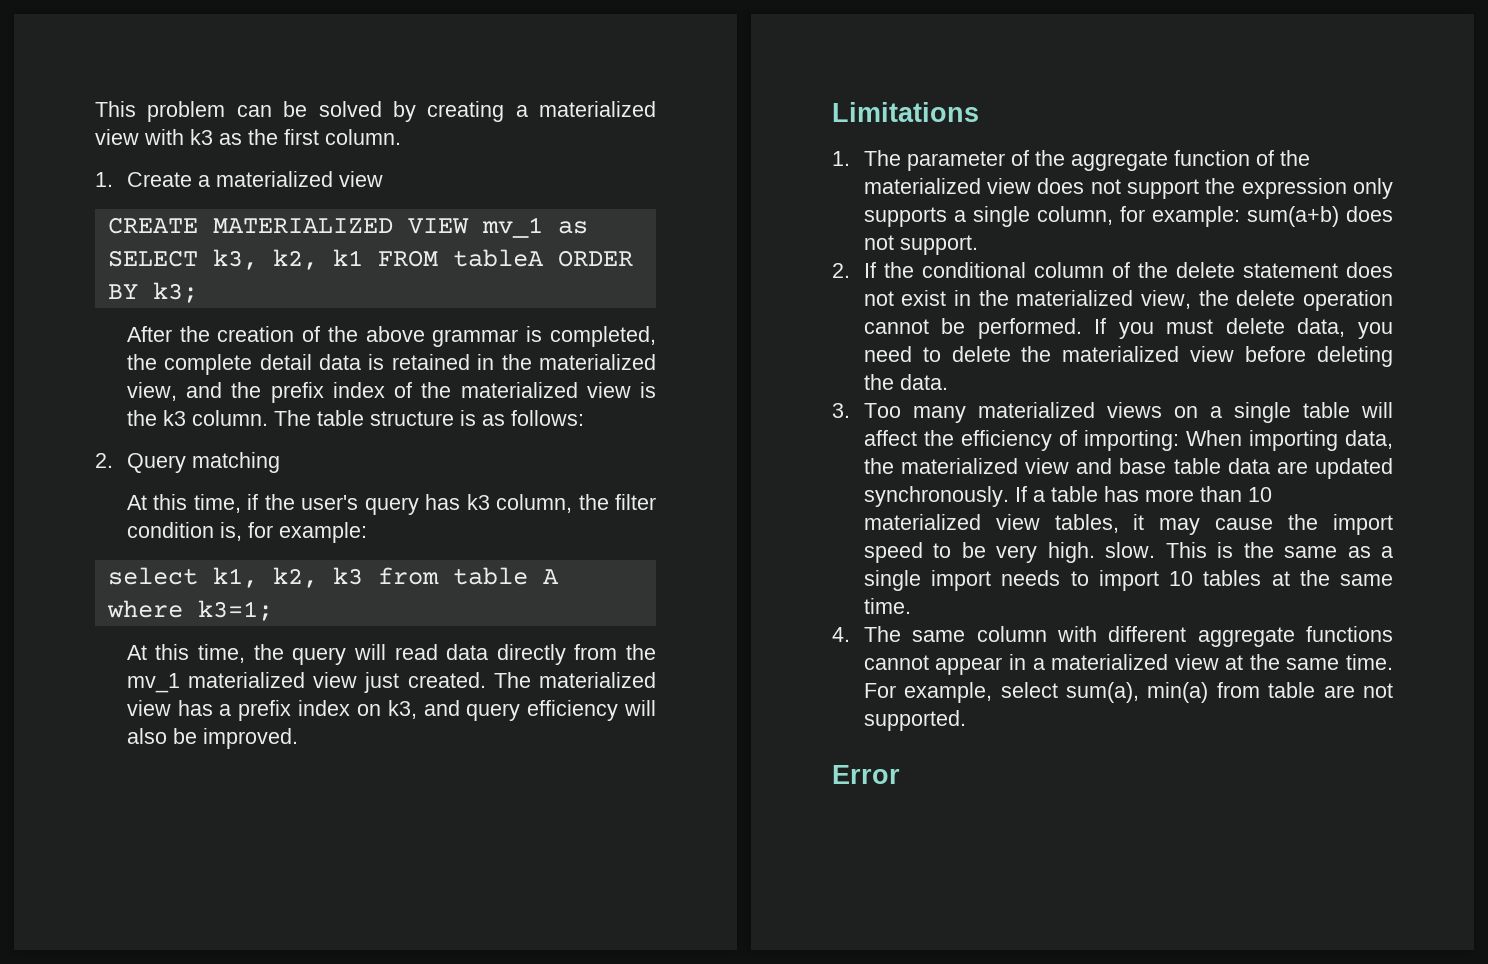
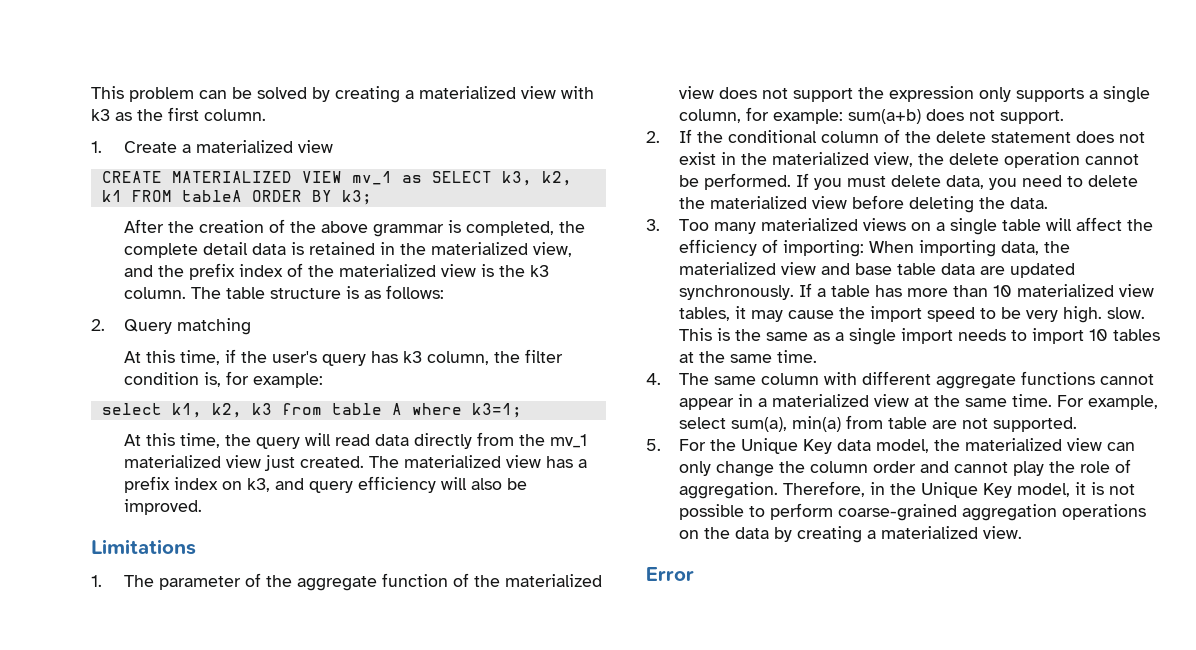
(966, 720) none -> [646,438,1136,454] [679,459,1132,477] [679,481,1136,499] [679,503,1147,521] [679,526,1023,543] // 5. For the Unique Key data model, the materialized view can only change the column order and cannot play the role of aggregation. Therefore, in the Unique Key model, it is not possible to perform coarse-grained aggregation operations on the data by creating a materialized view.

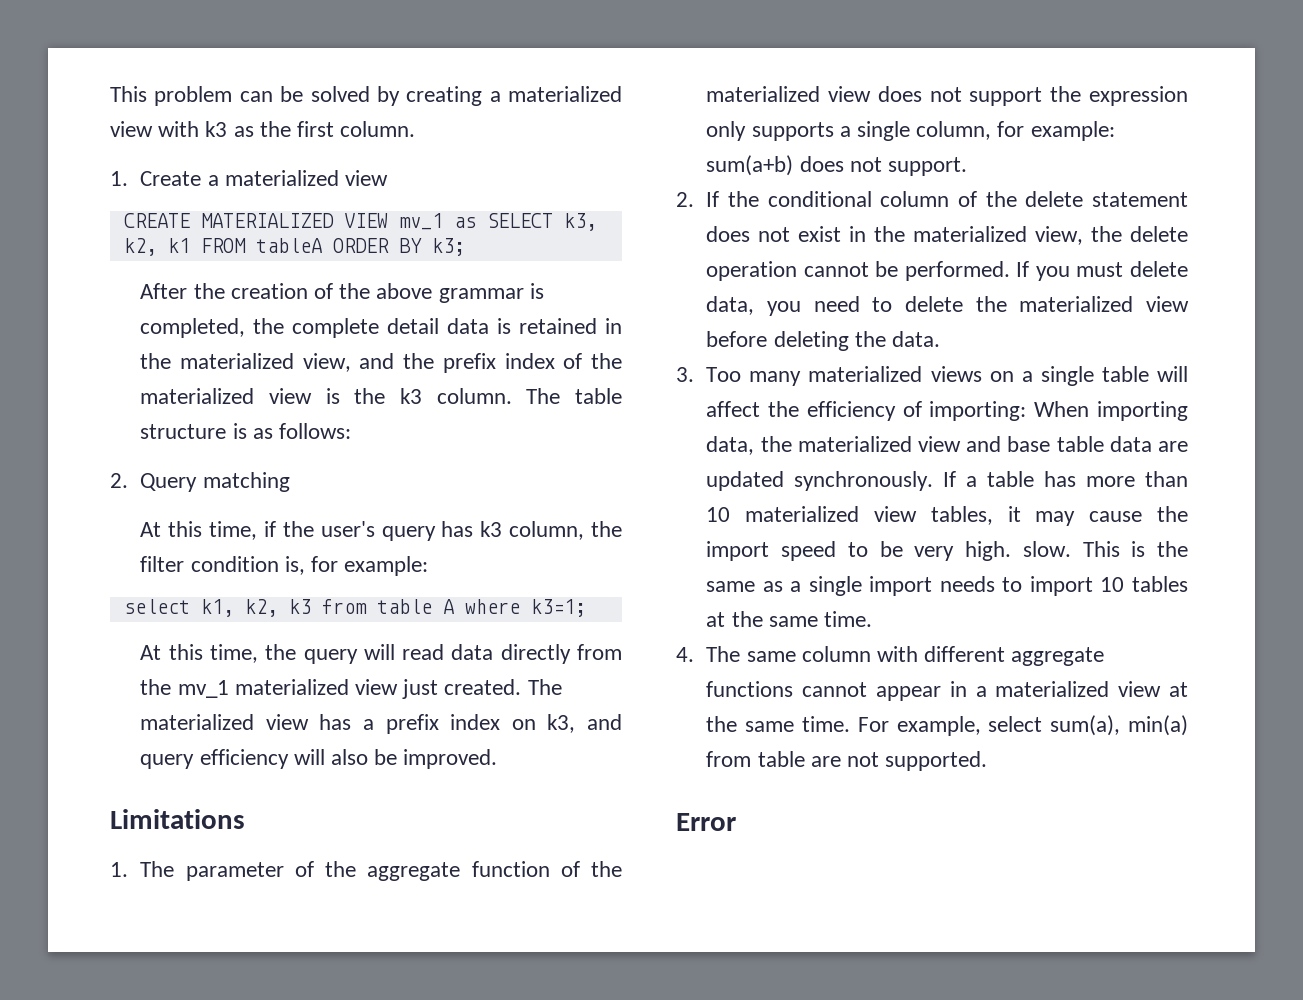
[646,438,1136,454] [679,459,1132,477] [679,481,1136,499] [679,503,1147,521] [679,526,1023,543] // 5. For the Unique Key data model, the materialized view can only change the column order and cannot play the role of aggregation. Therefore, in the Unique Key model, it is not possible to perform coarse-grained aggregation operations on the data by creating a materialized view. -> (988, 761) none

